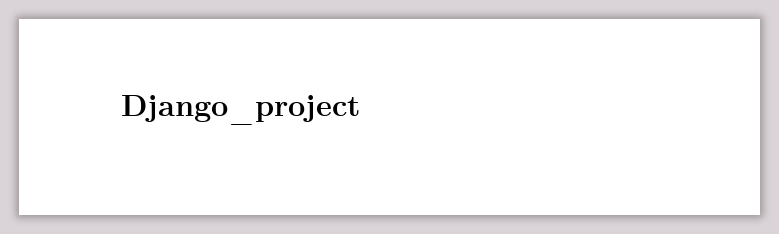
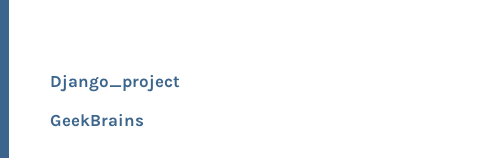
(360, 110) none -> [50,113,144,127] // GeekBrains

